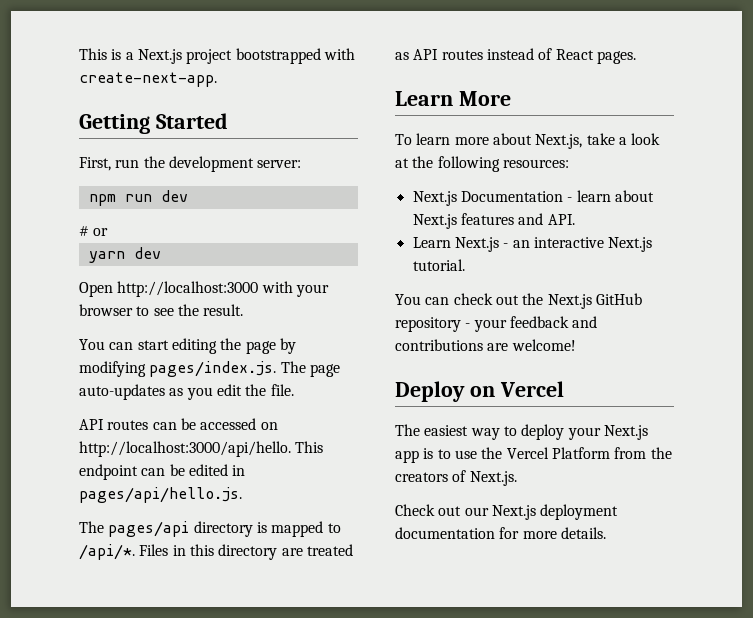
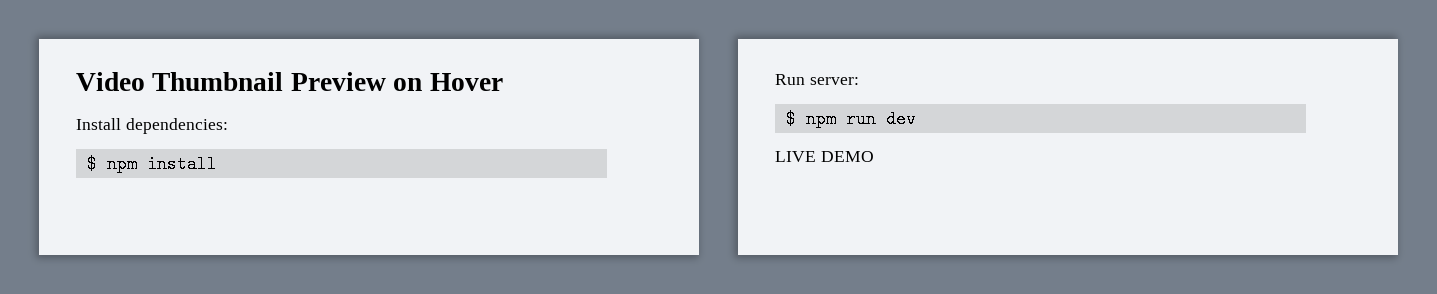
[79,48,355,64] [79,72,217,87] [79,113,228,134] [79,156,254,172] This is a Next.js project bootstrapped with create-next-app. // Getting Started // First, run the development -> [76,72,503,91] [76,118,228,134] [86,155,217,173] [775,74,805,85] Video Thumbnail Preview on Hover // Install dependencies: // $ npm install // Run
(302, 164) none -> [785,110,796,128] $
[79,226,109,236] [88,247,161,263] [79,281,329,297] [79,304,244,316] [79,338,296,354] [79,361,340,377] [79,384,294,400] [79,418,278,430] [79,441,324,457] [79,464,246,480] [79,487,242,503] [79,521,341,537] [79,544,353,560] [395,48,636,64] [395,91,511,106] [395,133,661,149] [395,156,569,172] [412,190,654,206] [412,213,575,229] [412,237,653,252] [412,259,465,271] [395,293,642,309] [395,316,598,332] [395,339,576,351] [395,381,564,402] [395,424,648,440] [395,447,672,463] [395,470,517,486] [395,504,619,520] [395,527,606,539] # or // yarn dev // Open http://localhost:3000 with your browser to see the result. // You can start editing the page by modifying pages/index.js. The page auto-updates as you edit the file. // API routes can be accessed on http://localhost:3000/api/hello. This endpoint can be edited in pages/api/hello.js. // The pages/api directory is mapped to /api/*. Files in this directory are treated as API routes instead of React pages. // Learn More // To learn more about Next.js, take a look at the following resources: // Next.js Documentation - learn about Next.js features and API. // Learn Next.js - an interactive Next.js tutorial. // You can check out the Next.js GitHub repository - your feedback and contributions are welcome! // Deploy on Vercel // The easiest way to deploy your Next.js app is to use the Vercel Platform from the creators of Next.js. // Check out our Next.js deployment documentation for more details. -> [775,151,874,162] LIVE DEMO

